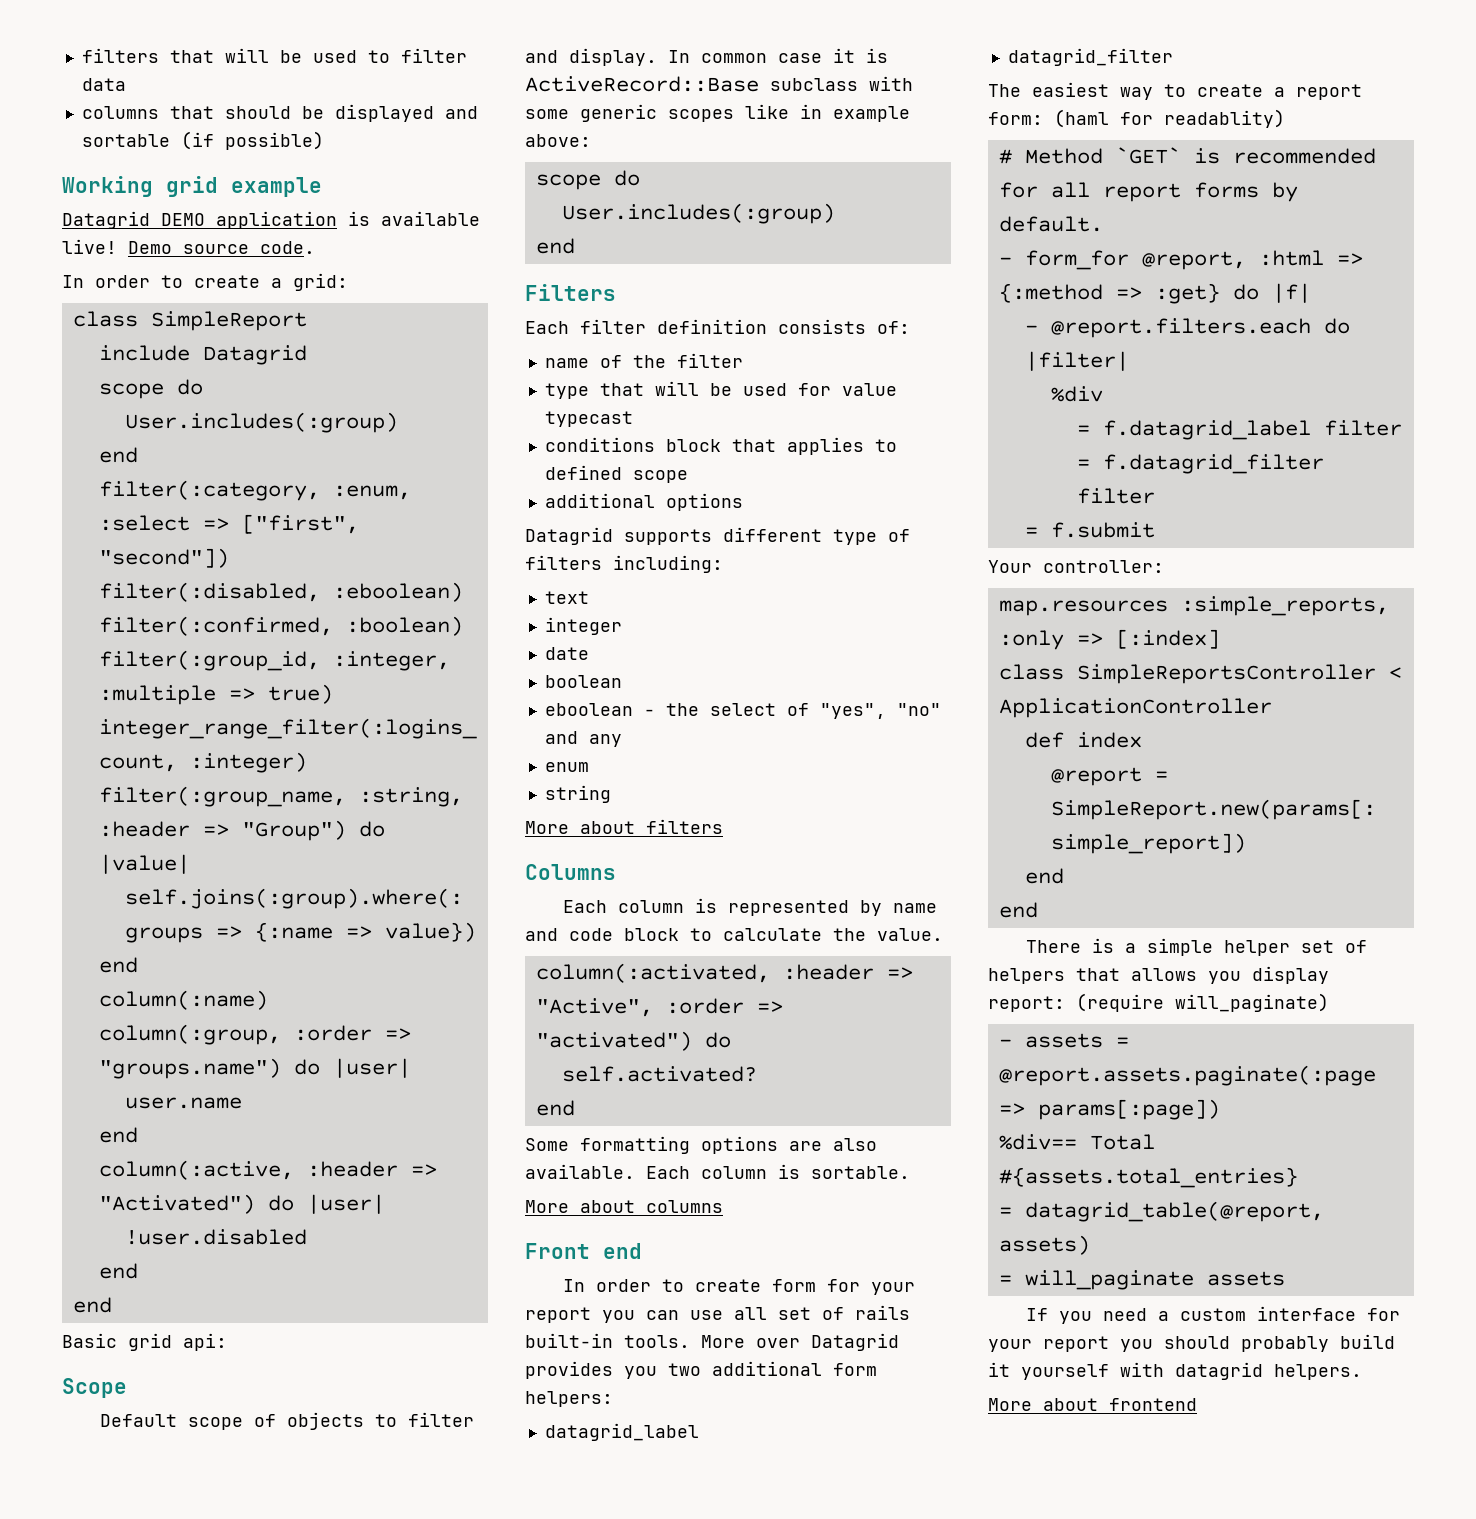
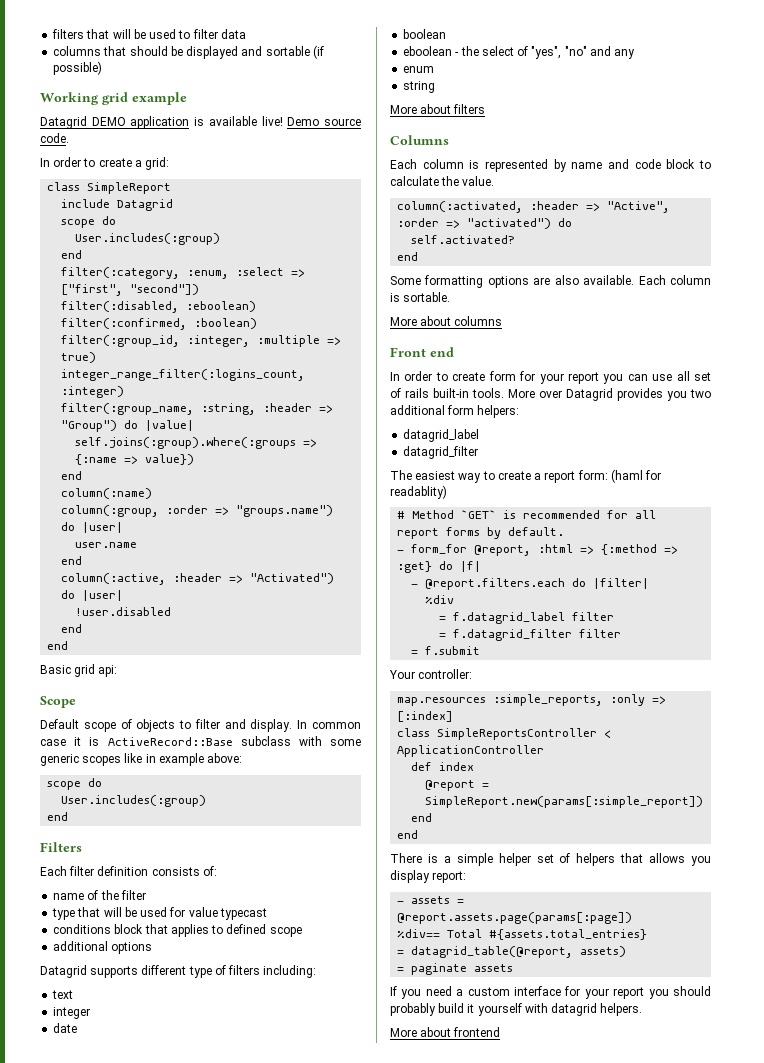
[1076,993,1329,1012] (require will_paginate) -> (467, 877) none
[998,1065,1376,1086] [998,1099,1220,1120] @report.assets.paginate(:page => params[:page]) -> [397,912,633,924] @report.assets.page(params[:page])
[1024,1270,1194,1290] will_paginate -> [411,963,468,975] paginate

